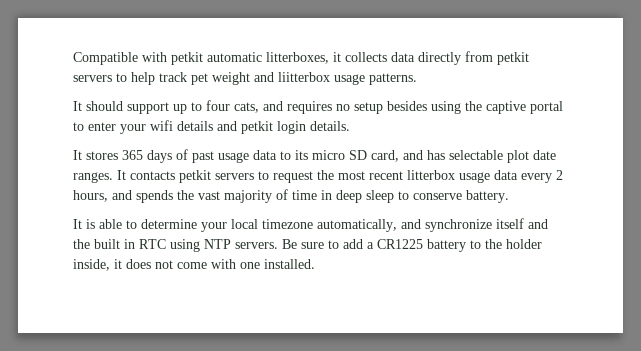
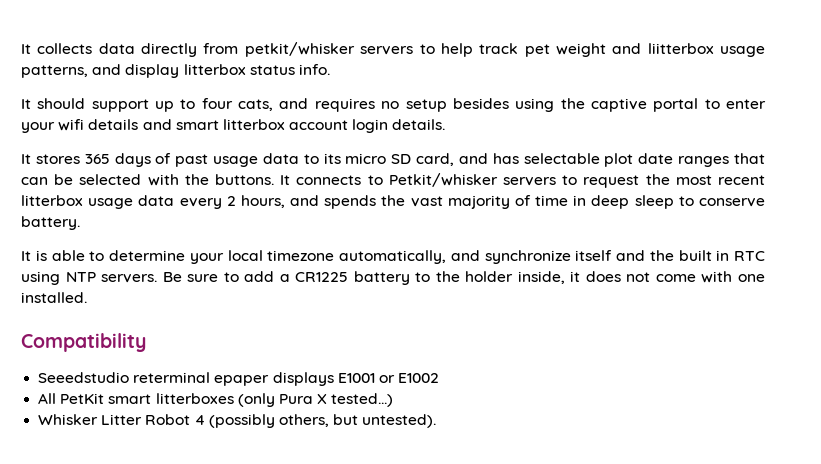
[73,52,341,65] Compatible with petkit automatic litterboxes, it -> [21,44,31,54] It
[497,52,529,65] petkit -> [244,42,355,57] petkit/whisker
[369,73,417,85] patterns. -> [21,64,330,78] patterns, and display litterbox status info.
[241,121,273,134] petkit -> [175,119,349,130] smart litterbox account
[73,170,211,183] ranges. It contacts petkit -> [678,153,766,167] [21,173,498,187] ranges that can be selected with the buttons. It connects to Petkit/whisker
(315, 264) none -> [21,333,146,352] [38,372,440,386] [38,393,394,407] [38,414,437,428] // Compatibility // Seeedstudio reterminal epaper displays E1001 or E1002 // All PetKit smart litterboxes (only Pura X tested...) // Whisker Litter Robot 4 (possibly others, but untested).

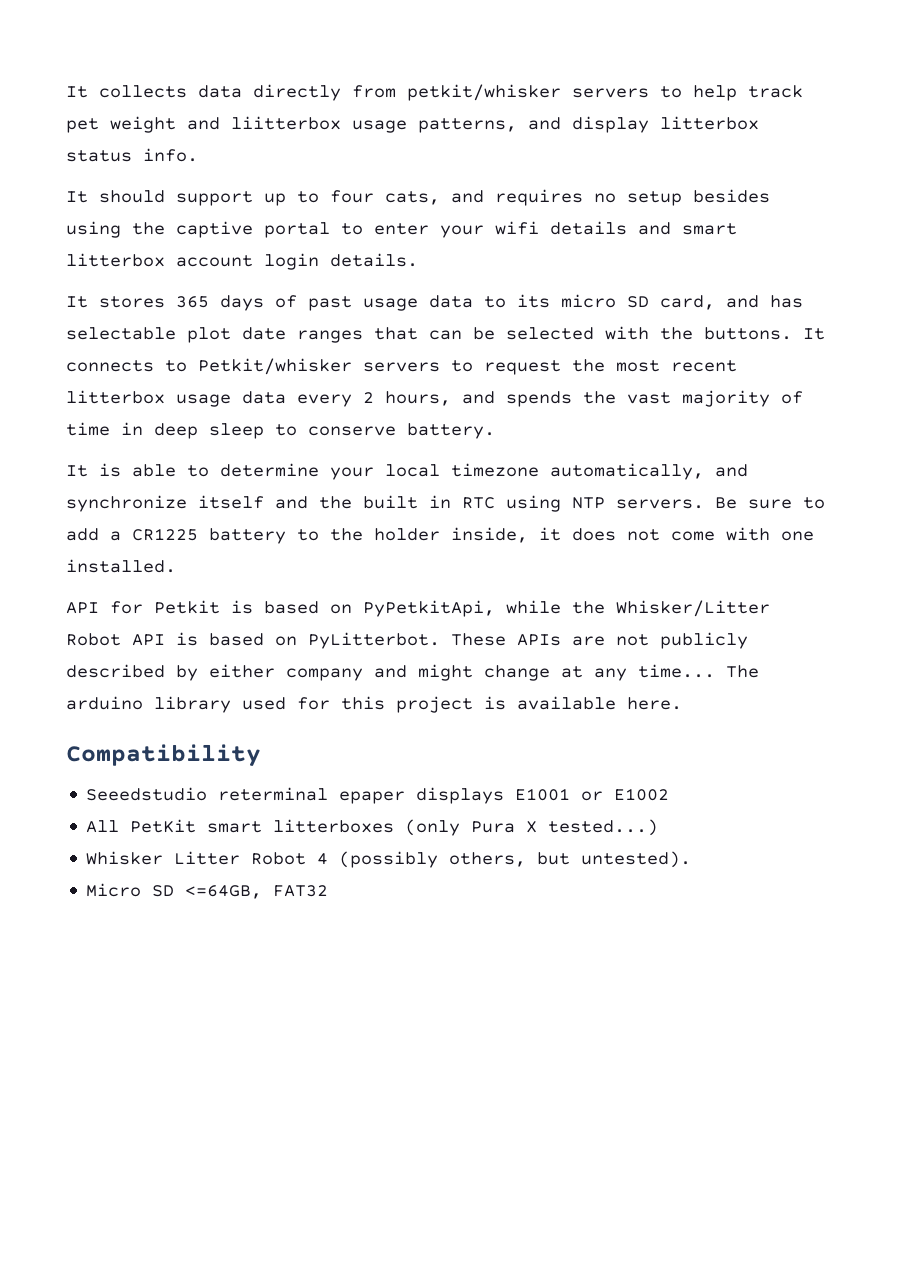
(87, 297) none -> [66,600,770,617] [66,632,748,649] [66,664,759,681] [66,696,682,713] // API for Petkit is based on PyPetkitApi, while the Whisker/Litter Robot API is based on PyLitterbot. These APIs are not publicly described by either company and might change at any time... The arduino library used for this project is available here.
(437, 421) none -> [86,883,329,899] // Micro SD <=64GB, FAT32

